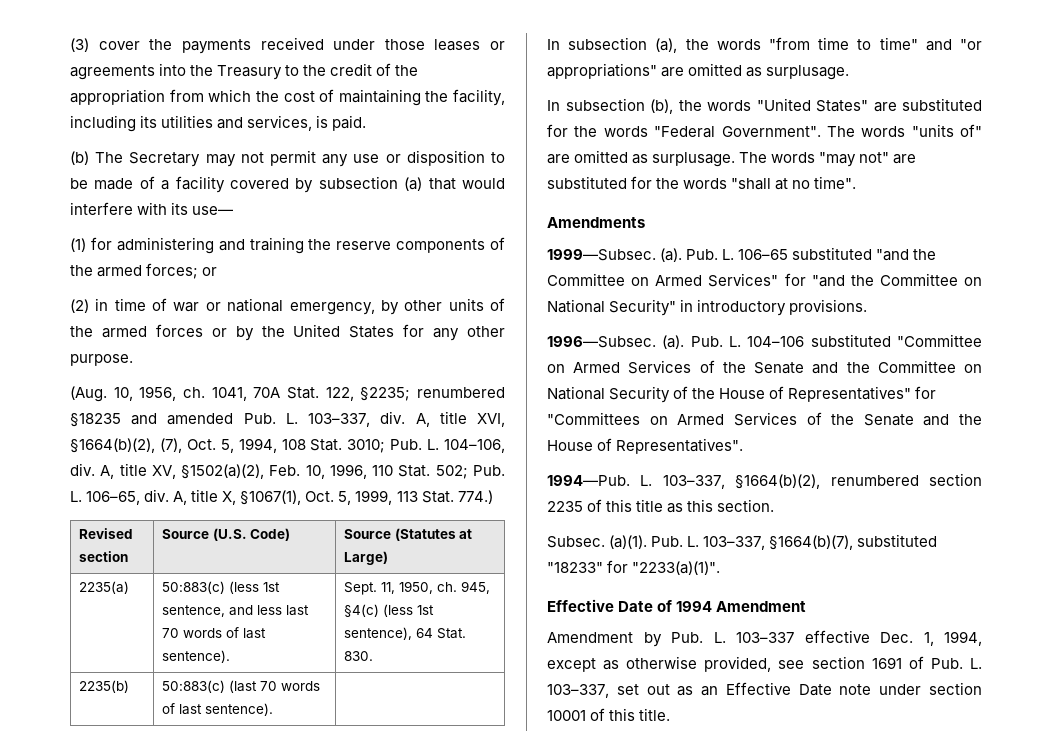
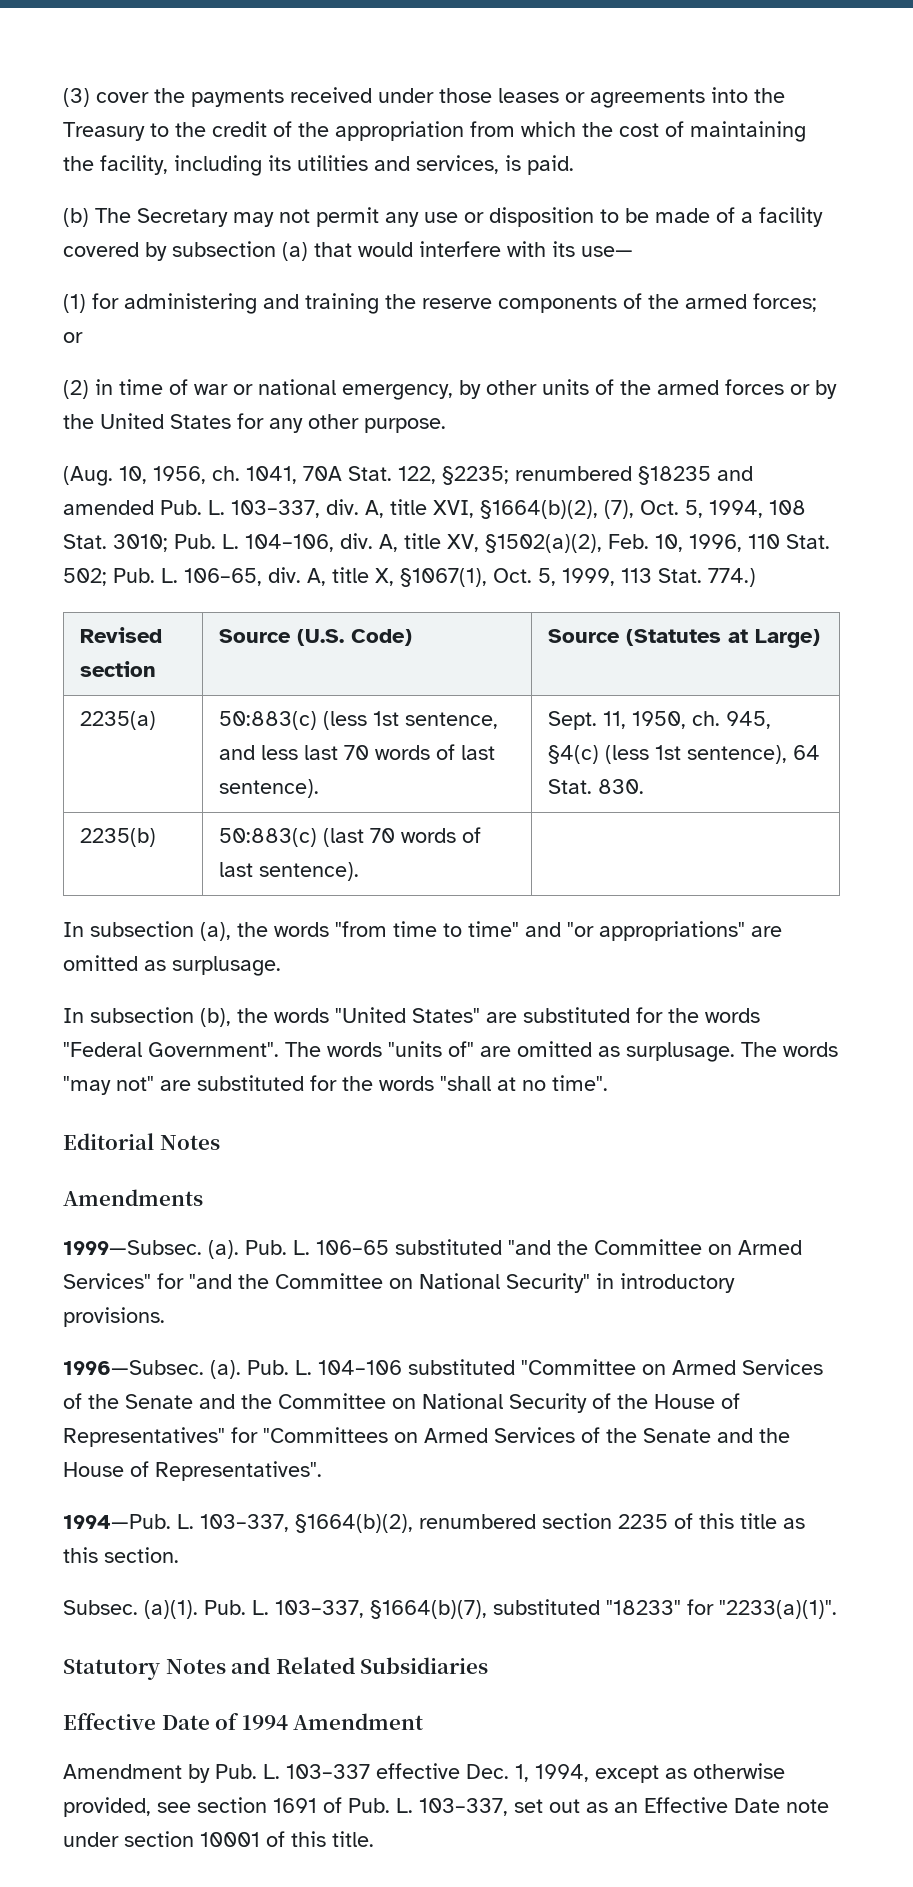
(857, 182) none -> [63,1133,220,1150] // Editorial Notes
(721, 568) none -> [63,1657,489,1680] // Statutory Notes and Related Subsidiaries

